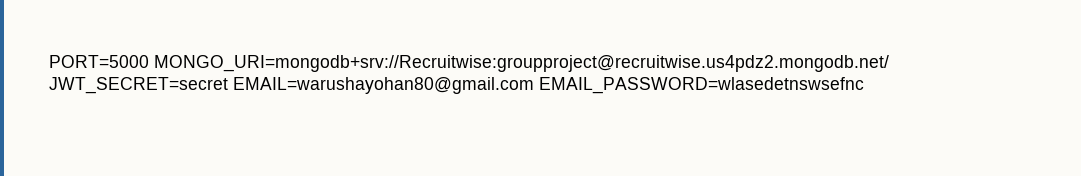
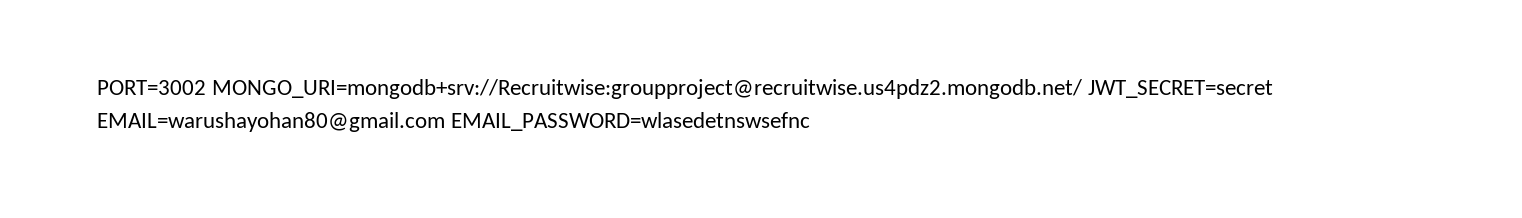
[49,55,149,68] PORT=5000 -> [97,80,206,95] PORT=3002

